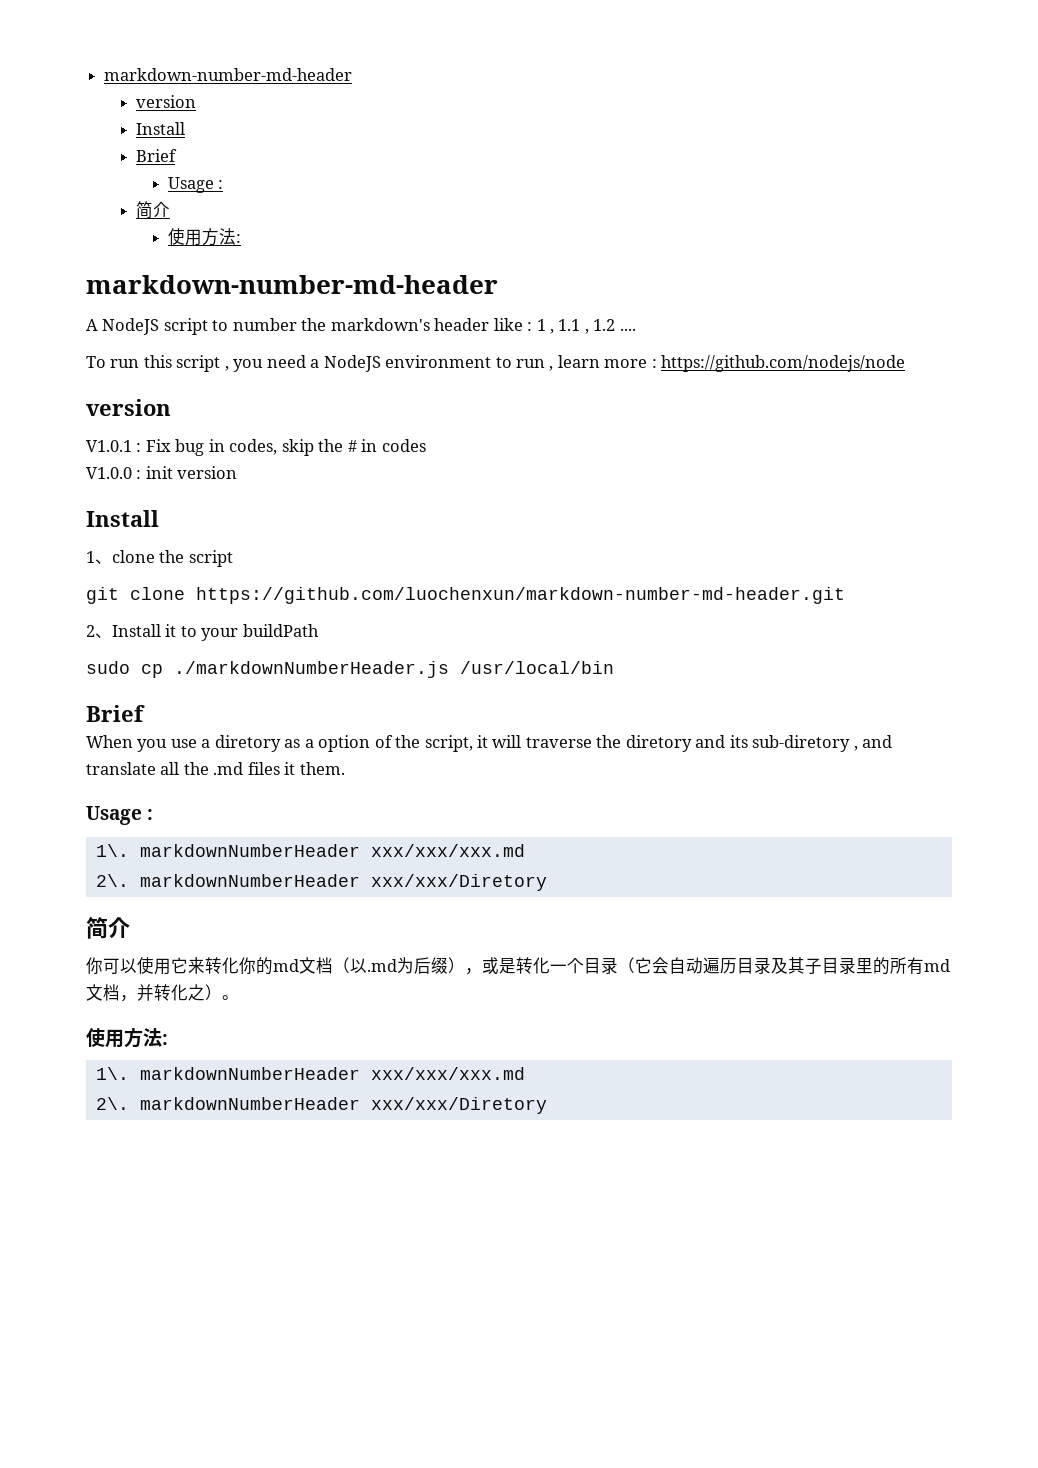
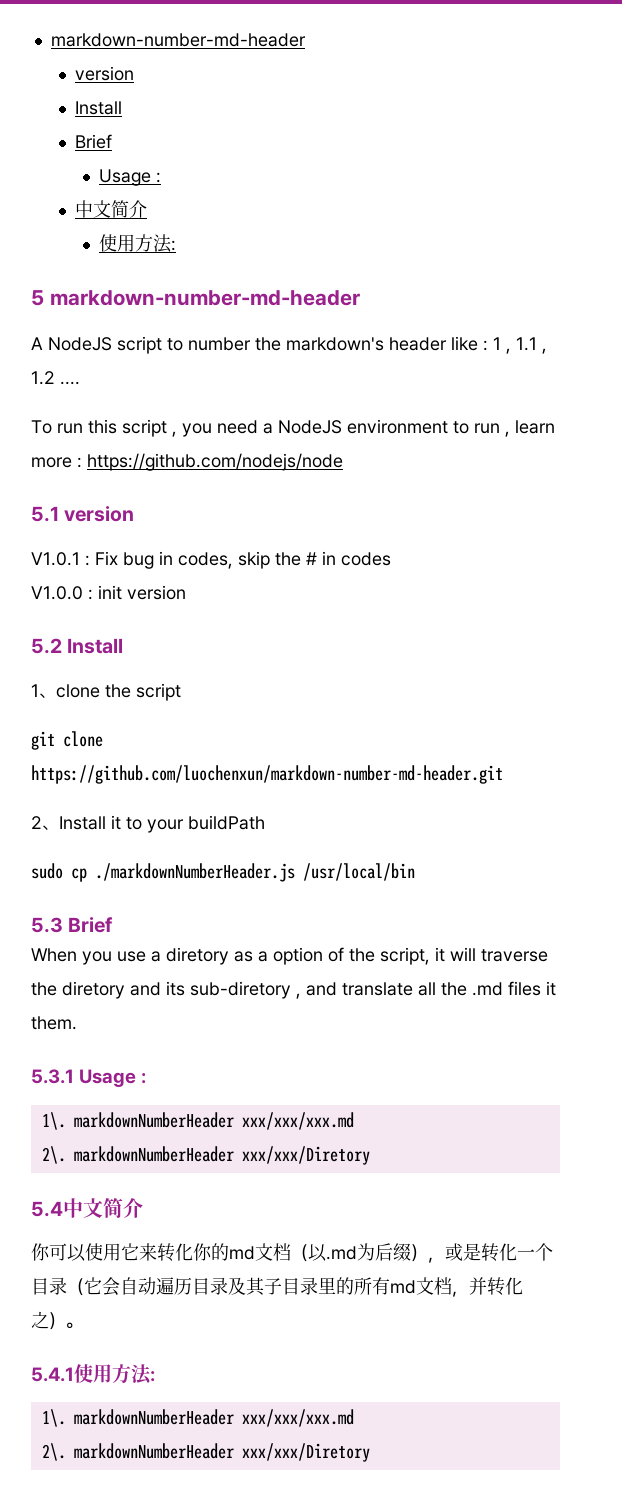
(224, 184) none -> [75,200,112,218] 中文
(241, 238) none -> [31,290,44,306] 5
(906, 363) none -> [31,506,59,522] 5.1
(238, 472) none -> [31,638,62,654] 5.2
(614, 667) none -> [31,917,63,933] 5.3
(345, 768) none -> [31,1069,74,1084] 5.3.1
(547, 882) none -> [31,1198,103,1218] 5.4中文
(239, 997) none -> [31,1367,74,1382] 5.4.1

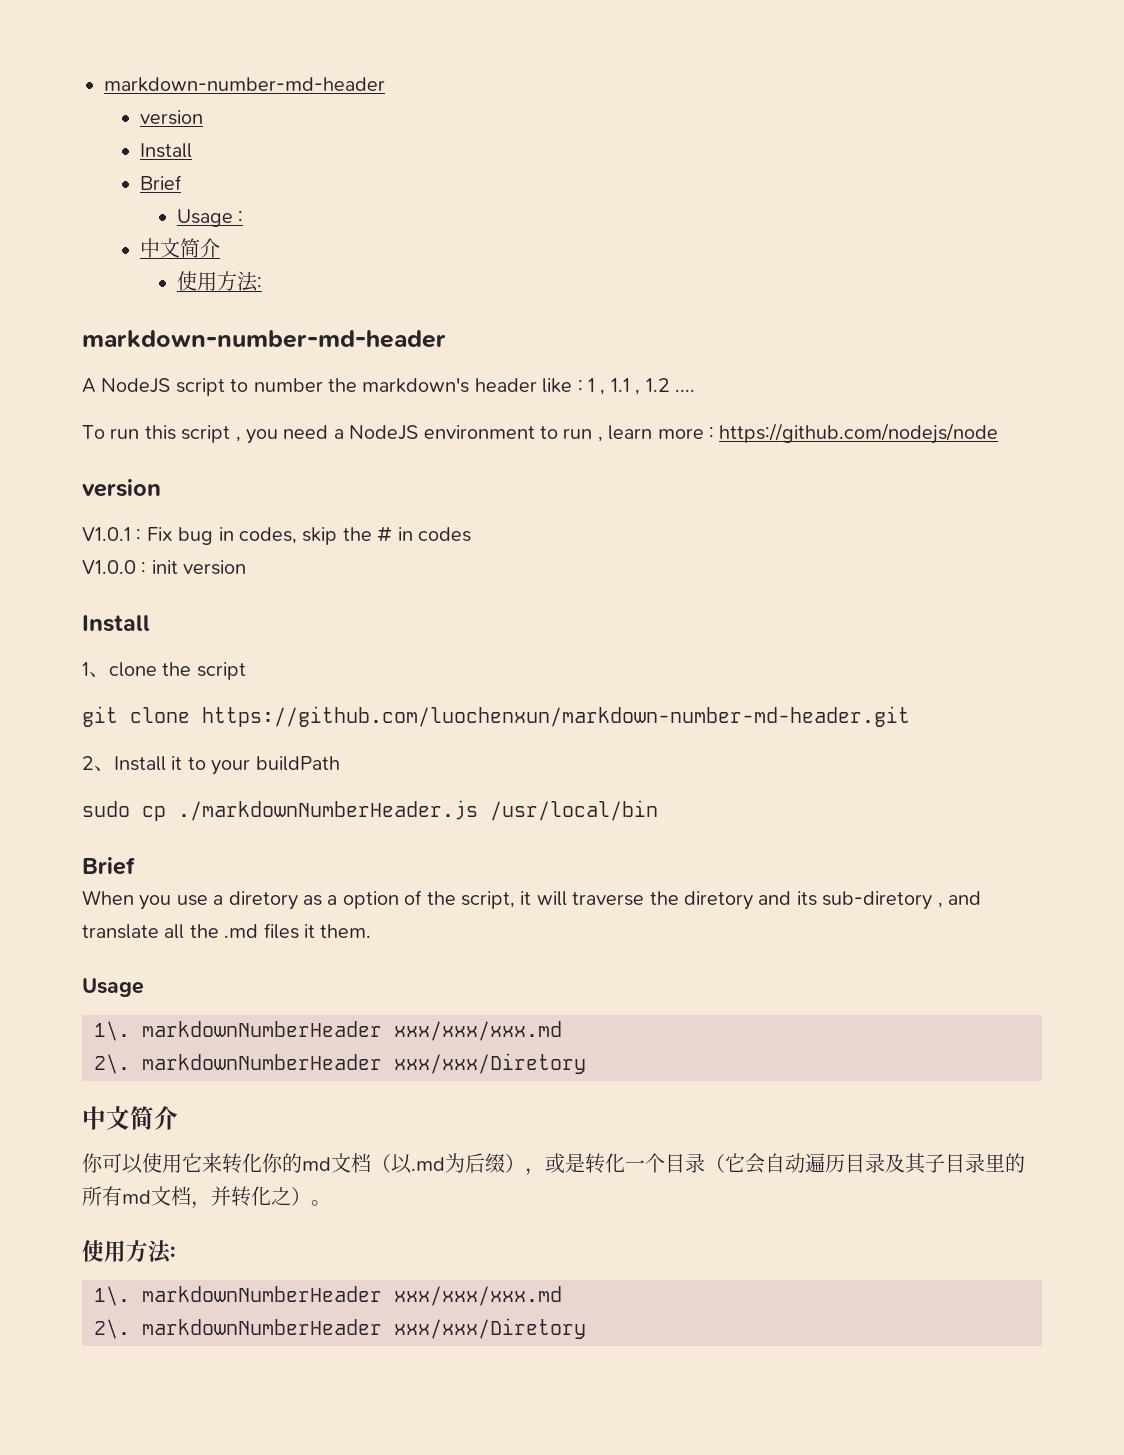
[31,290,44,306] 5 -> (262, 283) none
[31,506,59,522] 5.1 -> (999, 433) none
[31,638,62,654] 5.2 -> (247, 567) none
[31,917,63,933] 5.3 -> (658, 810) none
[31,1069,147,1087] 5.3.1 Usage : -> [82,978,144,997] Usage
[31,1201,63,1217] 5.4 -> (586, 1063) none
[31,1367,74,1382] 5.4.1 -> (331, 1203) none

